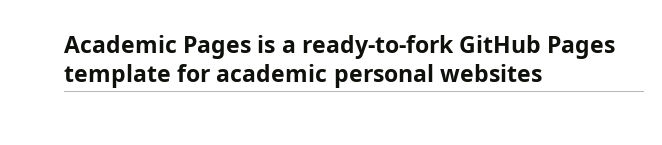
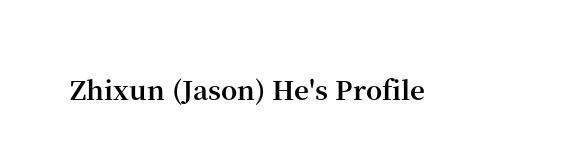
[64,35,616,59] [64,64,542,88] Academic Pages is a ready-to-fork GitHub Pages template for academic personal websites -> [70,78,426,105] Zhixun (Jason) He's Profile

